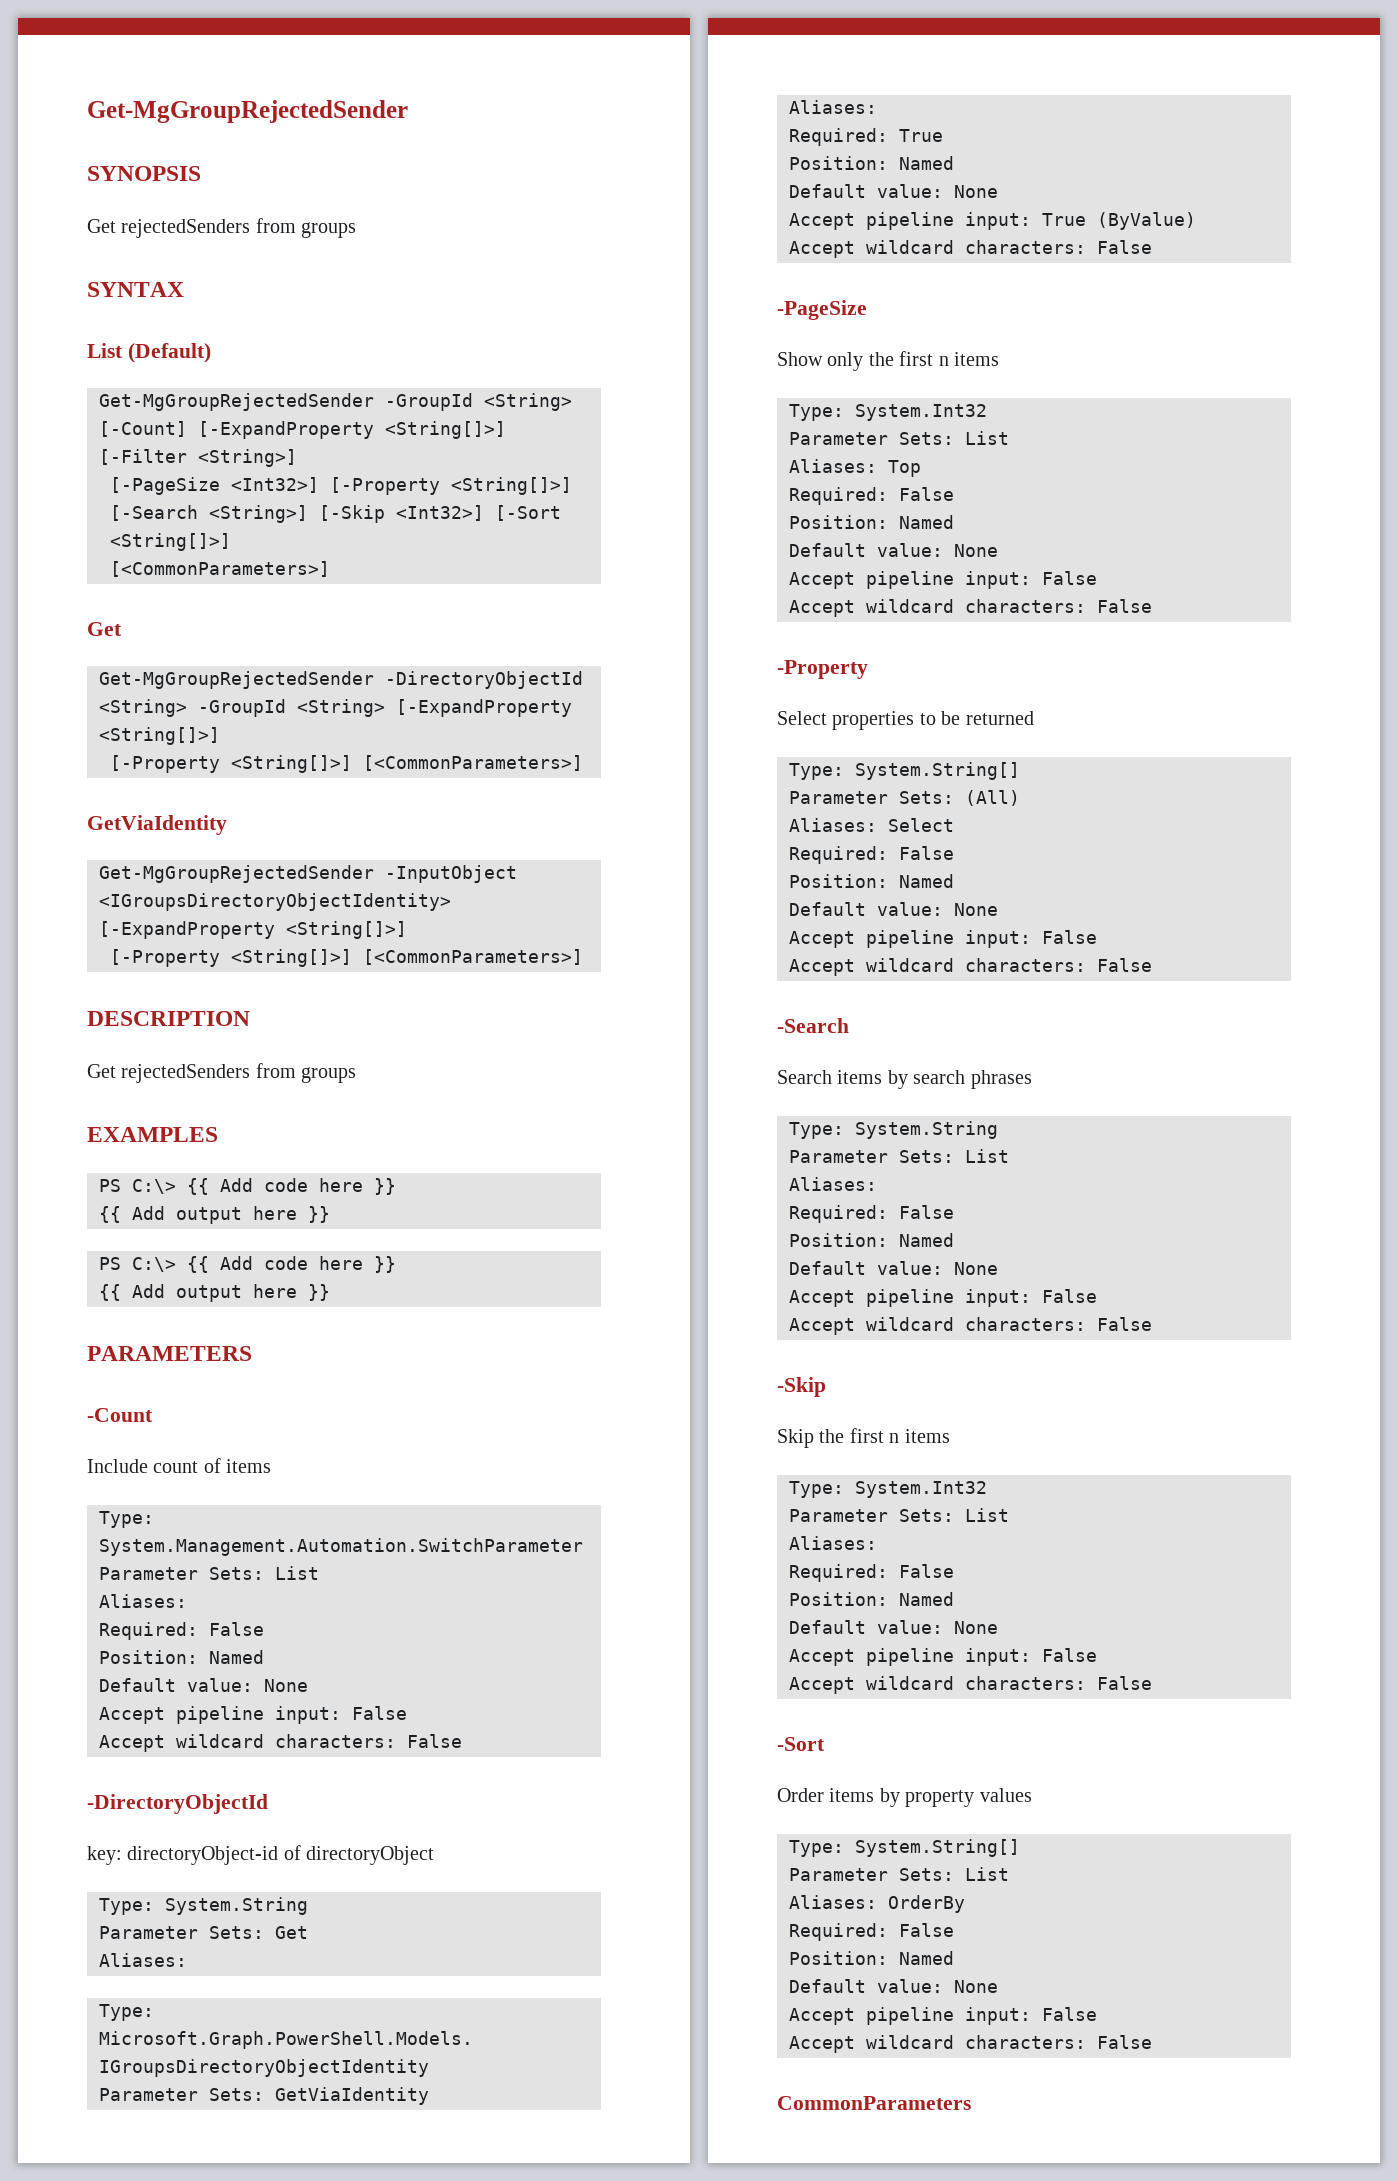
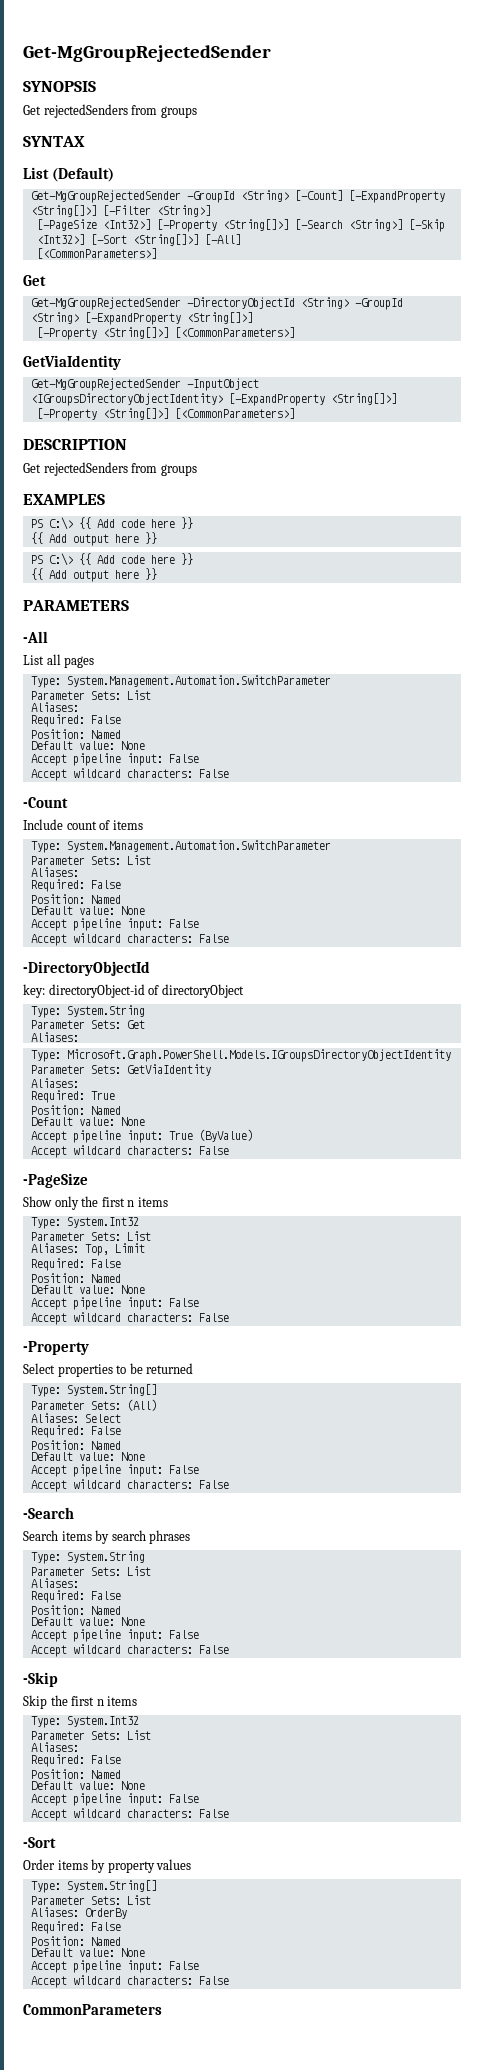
(231, 542) none -> [204,234,241,245] [-All]
(252, 1353) none -> [23,631,48,643] [23,654,95,668] [30,675,331,688] [30,690,151,700] [30,702,79,712] [30,714,121,727] [30,729,121,739] [30,741,145,750] [30,753,199,766] [30,768,229,781] // -All // List all pages // Type: System.Management.Automation.SwitchParameter // Parameter Sets: List // Aliases: // Required: False // Position: Named // Default value: None // Accept pipeline input: False // Accept wildcard characters: False
[888,460,921,477] Top -> [84,1243,145,1256] Top, Limit

